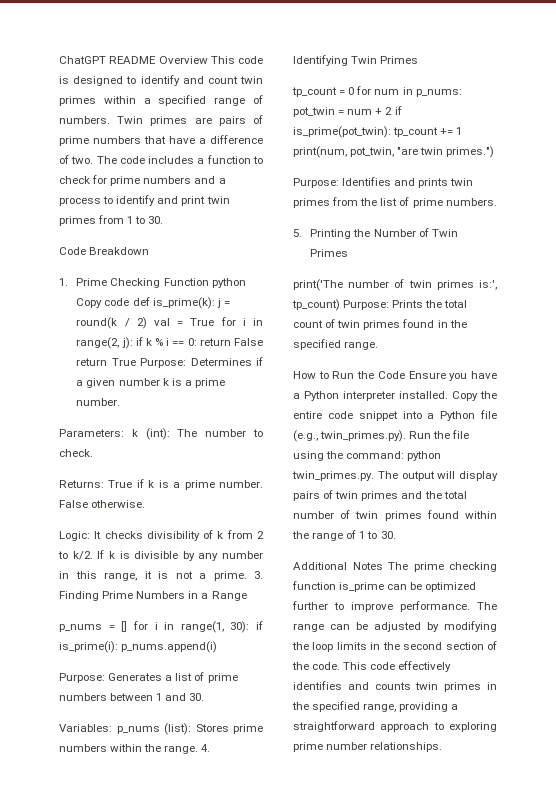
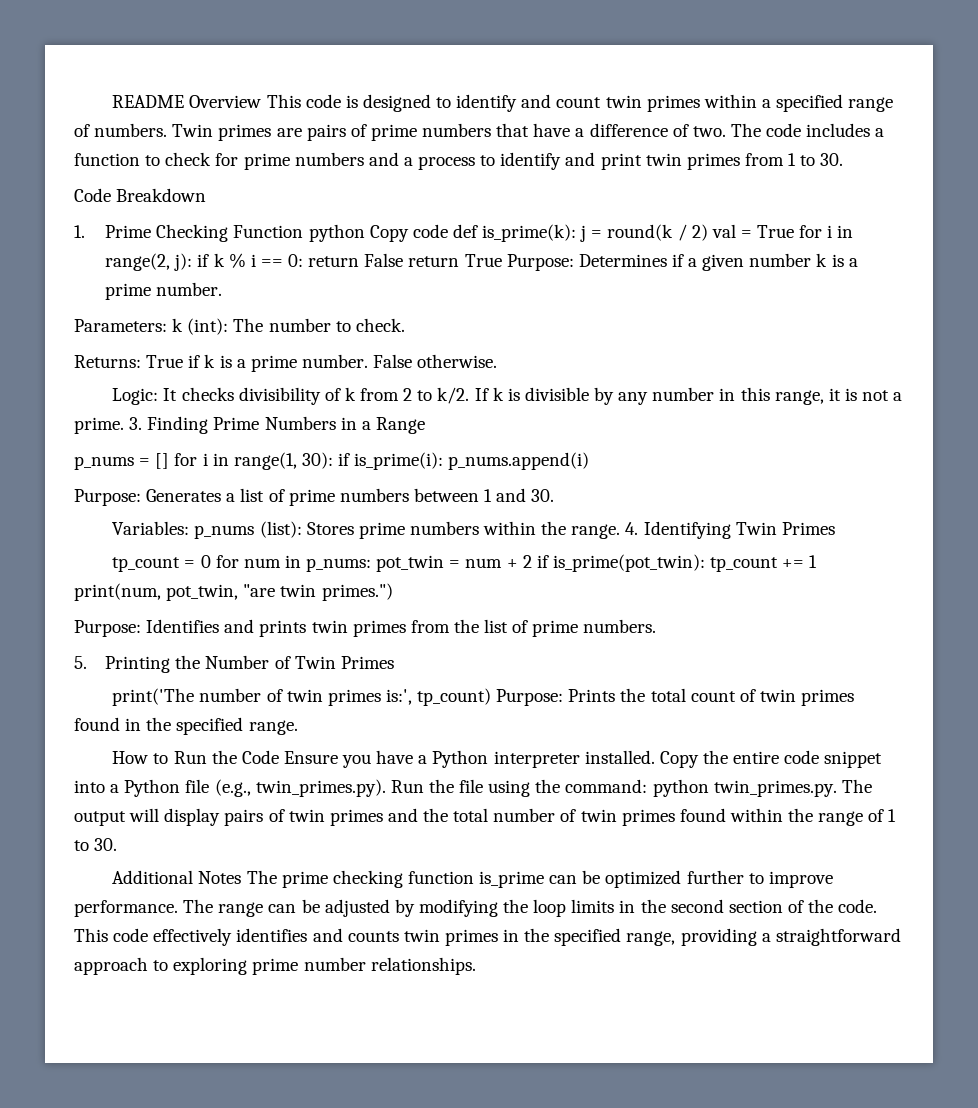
[59,56,106,64] ChatGPT -> (112, 101) none

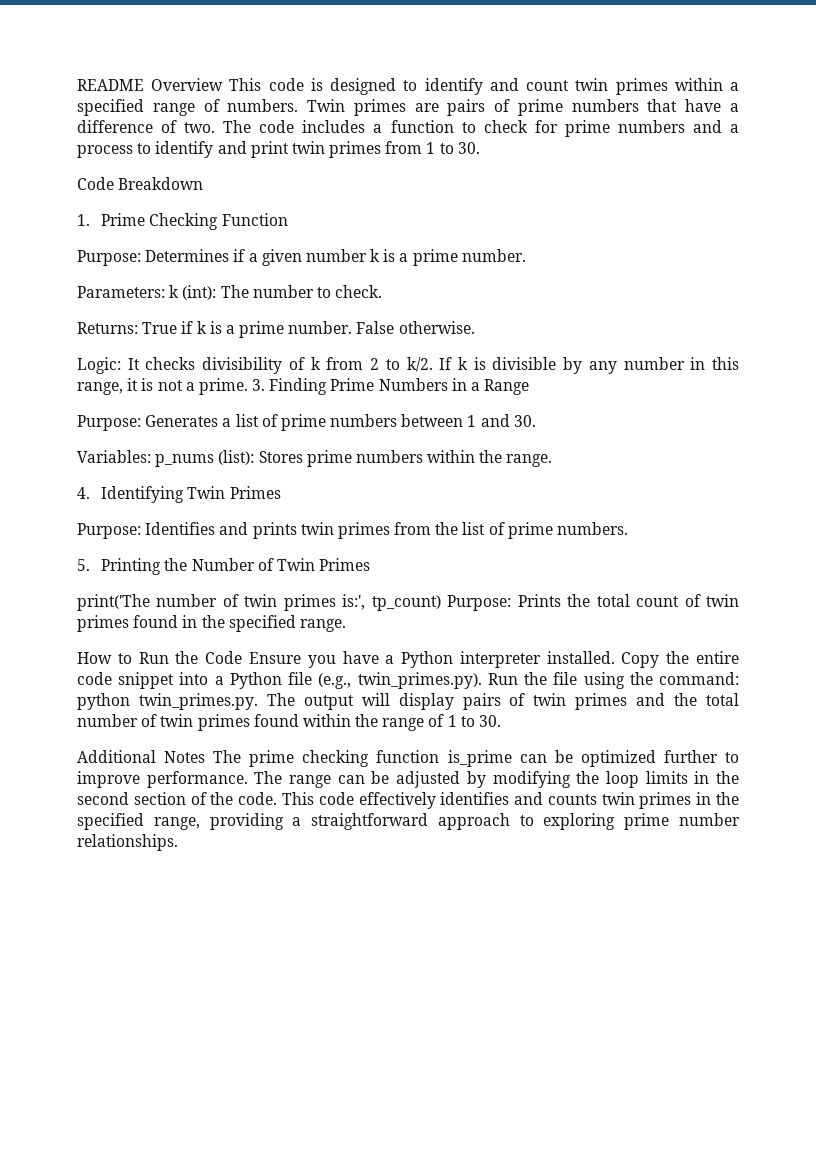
[308,224,854,242] [105,253,502,271] python Copy code def is_prime(k): j = round(k / 2) val = True for i in range(2, j): if k % i == 0: return False return True -> (288, 219) //
[74,452,590,470] // p_nums = [] for i in range(1, 30): if is_prime(i): p_nums.append(i) -> (530, 387) none
(621, 531) none -> (553, 460) //
[112,554,818,572] [74,583,393,601] // tp_count = 0 for num in p_nums: pot_twin = num + 2 if is_prime(pot_twin): tp_count += 1 print(num, pot_twin, "are twin primes.") -> (281, 492) none

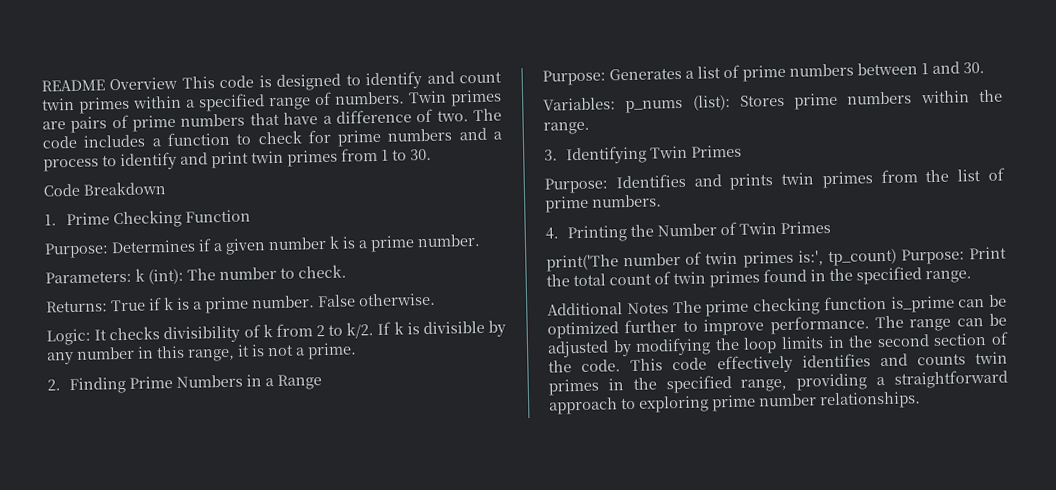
[252,379,266,391] 3. -> [47,379,61,391] // 2.
[77,487,90,499] 4. -> [544,149,558,161] 3.
[77,559,90,571] 5. -> [545,227,559,240] 4.
[517,594,561,607] Prints -> [969,246,1007,260] Print
[77,651,740,668] [77,672,739,689] [77,693,739,710] [77,714,502,731] // How to Run the Code Ensure you have a Python interpreter installed. Copy the entire code snippet into a Python file (e.g., twin_primes.py). Run the file using the command: python twin_primes.py. The output will display pairs of twin primes and the total number of twin primes found within the range of 1 to 30. -> (972, 277) none

